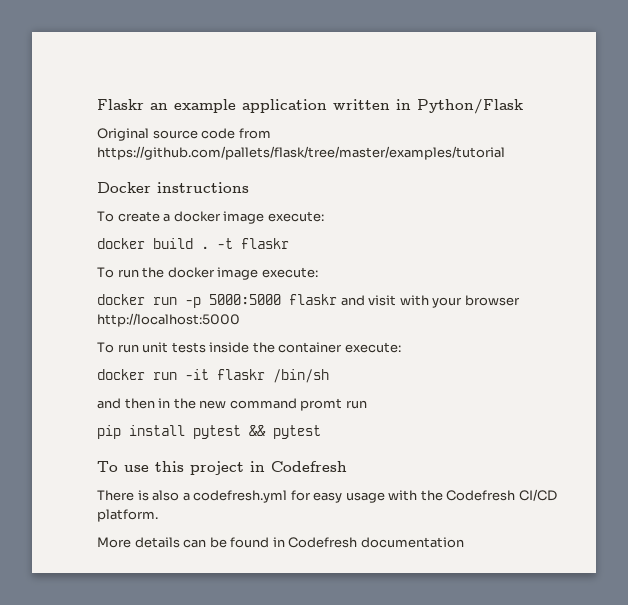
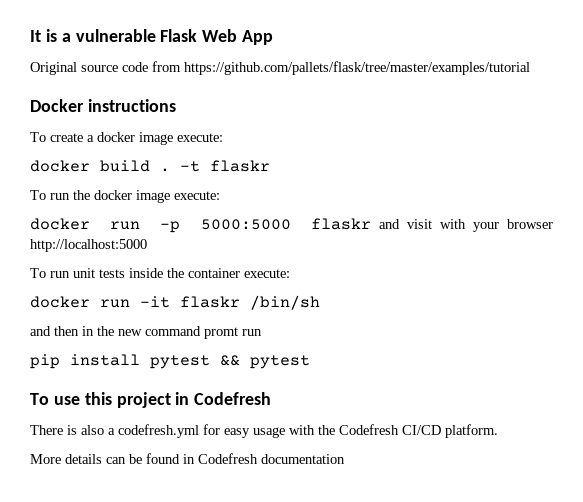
[97,99,523,114] Flaskr an example application written in Python/Flask -> [30,29,274,45] It is a vulnerable Flask Web App

